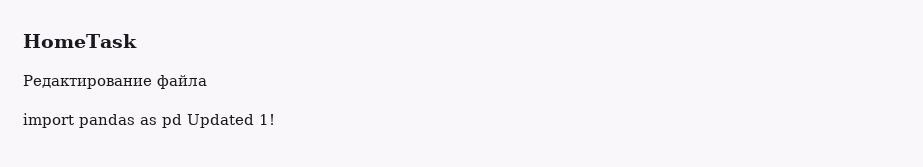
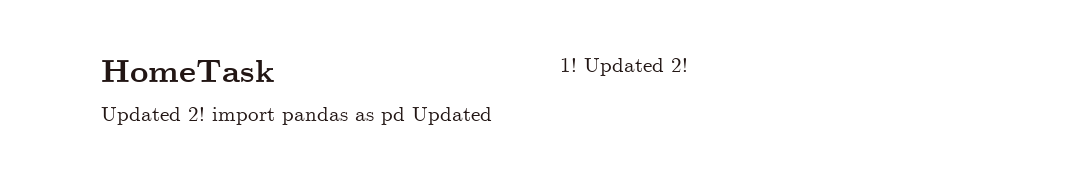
[23,75,207,89] Редактирование файла // -> [101,107,205,125] Updated 2!
(275, 119) none -> [584,58,688,76] Updated 2!

